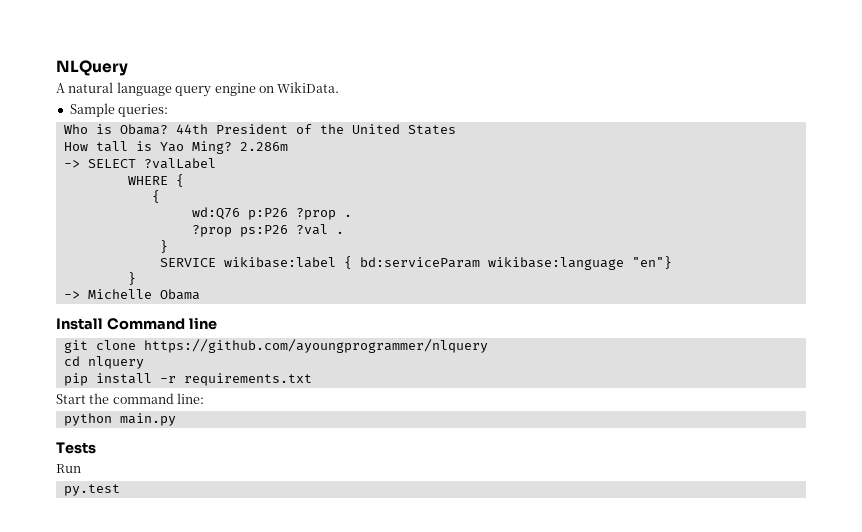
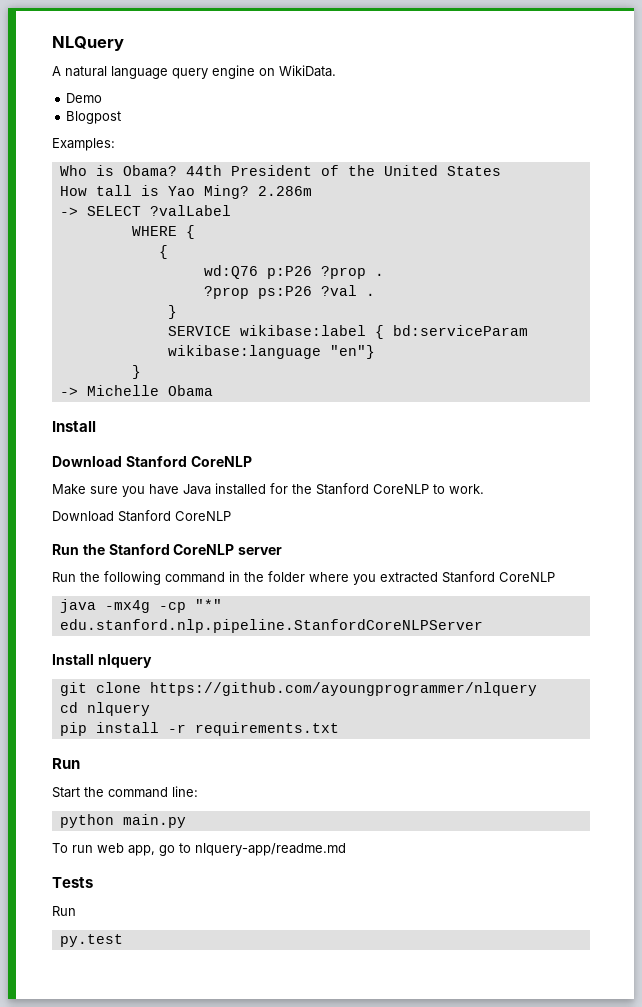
[69,103,169,117] Sample queries: -> [66,93,103,103] [66,111,122,124] [52,138,115,151] Demo // Blogpost // Examples:
[106,317,217,330] Command line -> [52,456,252,467] [52,483,484,497] [52,510,231,522] [52,544,283,555] [52,571,555,585] [59,599,222,613] [59,619,483,633] [52,654,152,668] // Download Stanford CoreNLP // Make sure you have Java installed for the Stanford CoreNLP to work. // Download Stanford CoreNLP // Run the Stanford CoreNLP server // Run the following command in the folder where you extracted Stanford CoreNLP // java -mx4g -cp "*" edu.stanford.nlp.pipeline.StanfordCoreNLPServer // Install nlquery
(312, 379) none -> [52,758,80,769] // Run
(176, 419) none -> [52,843,346,856] // To run web app, go to nlquery-app/readme.md

